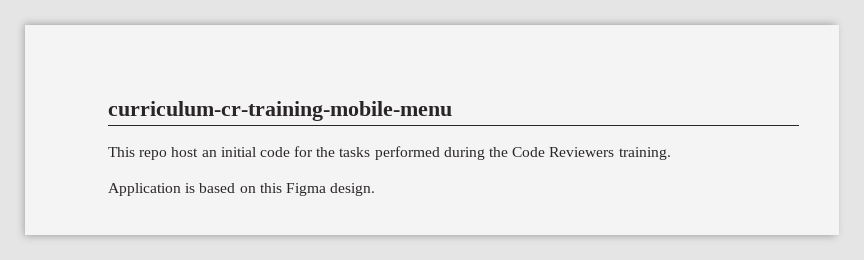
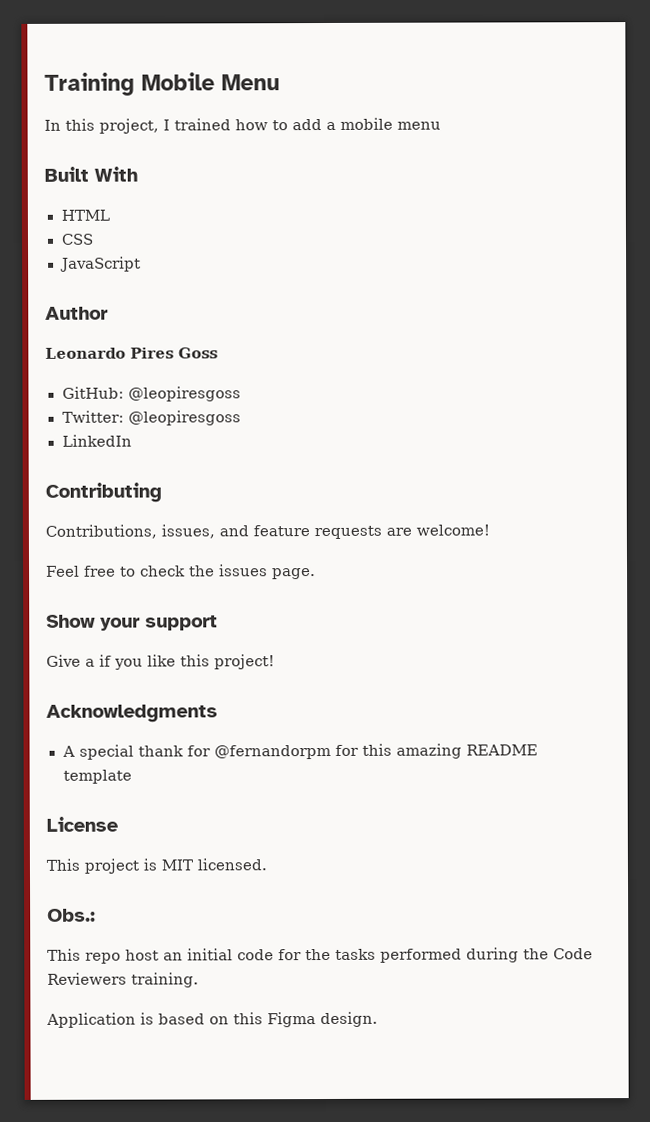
[108,101,452,121] curriculum-cr-training-mobile-menu -> [44,72,280,96] [44,117,441,134] [44,166,138,182] [60,209,110,221] [60,233,94,245] [59,256,141,272] [45,306,109,320] [45,347,218,359] [61,386,241,402] [61,410,241,426] [61,434,132,447] [45,482,162,503] [45,524,490,540] [46,564,316,580] [46,614,218,631] [46,654,275,670] [46,704,218,723] [61,743,538,760] [62,769,132,784] [46,816,118,832] [46,858,267,874] [47,908,96,922] Training Mobile Menu // In this project, I trained how to add a mobile menu // Built With // HTML // CSS // JavaScript // Author // Leonardo Pires Goss // GitHub: @leopiresgoss // Twitter: @leopiresgoss // LinkedIn // Contributing // Contributions, issues, and feature requests are welcome! // Feel free to check the issues page. // Show your support // Give a if you like this project! // Acknowledgments // A special thank for @fernandorpm for this amazing README template // License // This project is MIT licensed. // Obs.:

